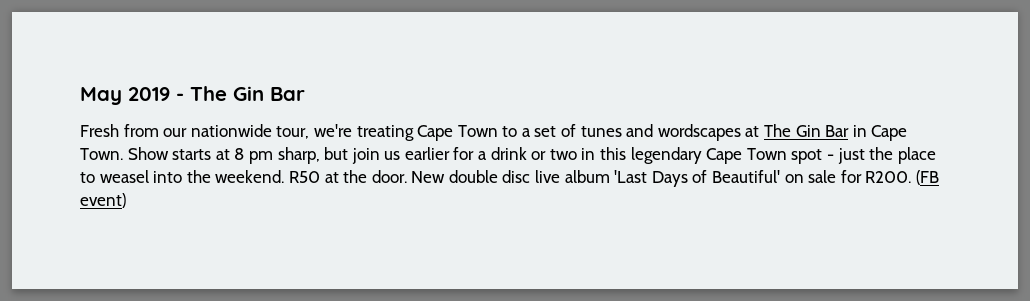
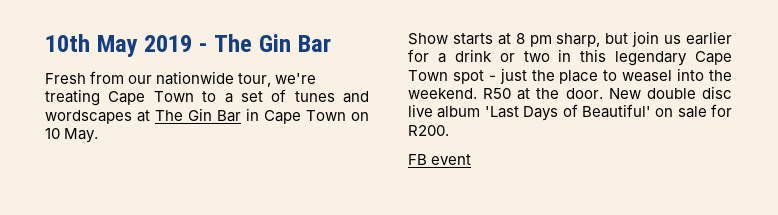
(80, 96) none -> [45,34,90,52] 10th
[80,148,123,160] Town. -> [306,110,369,121] [45,128,99,143] Town on 10 May. //
[915,170,939,185] [80,193,126,208] (FB event) -> [408,154,472,165] // FB event

